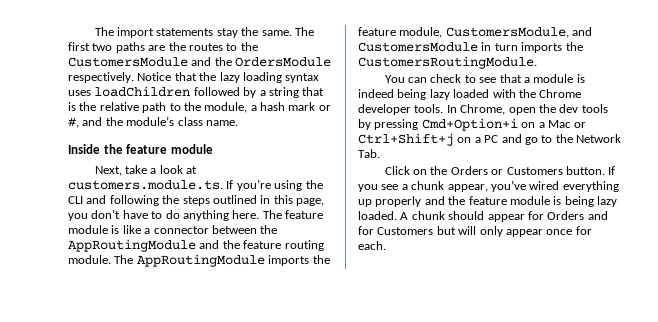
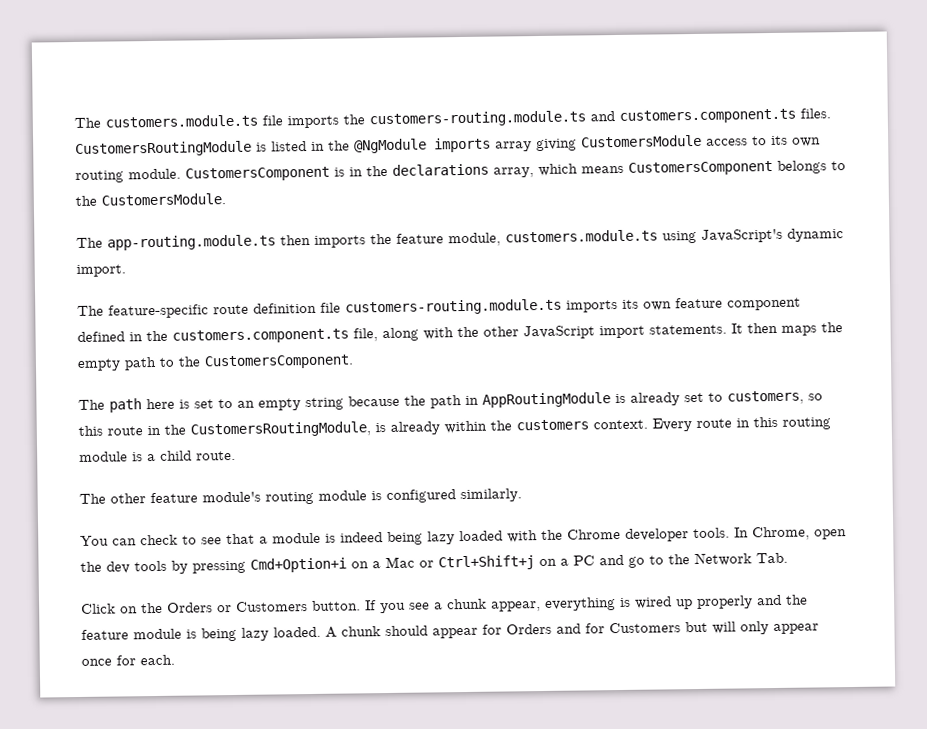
[94,27,314,38] [68,42,258,53] [68,57,332,67] [68,72,320,83] [68,86,325,98] [68,102,331,113] [68,116,238,128] [68,144,213,154] [94,165,198,176] [68,179,323,191] [68,195,324,206] [68,209,323,221] [68,225,278,234] [68,239,324,252] [68,254,330,267] [358,27,593,38] [358,42,583,53] [358,56,537,69] The import statements stay the same. The first two paths are the routes to the CustomersModule and the OrdersModule respectively. Notice that the lazy loading syntax uses loadChildren followed by a string that is the relative path to the module, a hash mark or #, and the module’s class name. // Inside the feature module // Next, take a look at customers.module.ts. If you’re using the CLI and following the steps outlined in this page, you don’t have to do anything here. The feature module is like a connector between the AppRoutingModule and the feature routing module. The AppRoutingModule imports the feature module, CustomersModule, and CustomersModule in turn imports the CustomersRoutingModule. -> [74,108,831,129] [75,134,821,157] [75,160,846,183] [75,193,226,206] [76,228,844,251] [76,264,126,277] [77,297,801,319] [77,322,843,344] [77,354,354,371] [78,390,823,413] [78,416,831,438] [79,450,236,462] [79,488,522,505] The customers.module.ts file imports the customers-routing.module.ts and customers.component.ts files. CustomersRoutingModule is listed in the @NgModule imports array giving CustomersModule access to its own routing module. CustomersComponent is in the declarations array, which means CustomersComponent belongs to the CustomersModule. // The app-routing.module.ts then imports the feature module, customers.module.ts using JavaScript's dynamic import. // The feature-specific route definition file customers-routing.module.ts imports its own feature component defined in the customers.component.ts file, along with the other JavaScript import statements. It then maps the empty path to the CustomersComponent. // The path here is set to an empty string because the path in AppRoutingModule is already set to customers, so this route in the CustomersRoutingModule, is already within the customers context. Every route in this routing module is a child route. // The other feature module's routing module is configured similarly.
[490,180,619,192] you’ve wired everything -> [545,596,672,611] everything is wired

